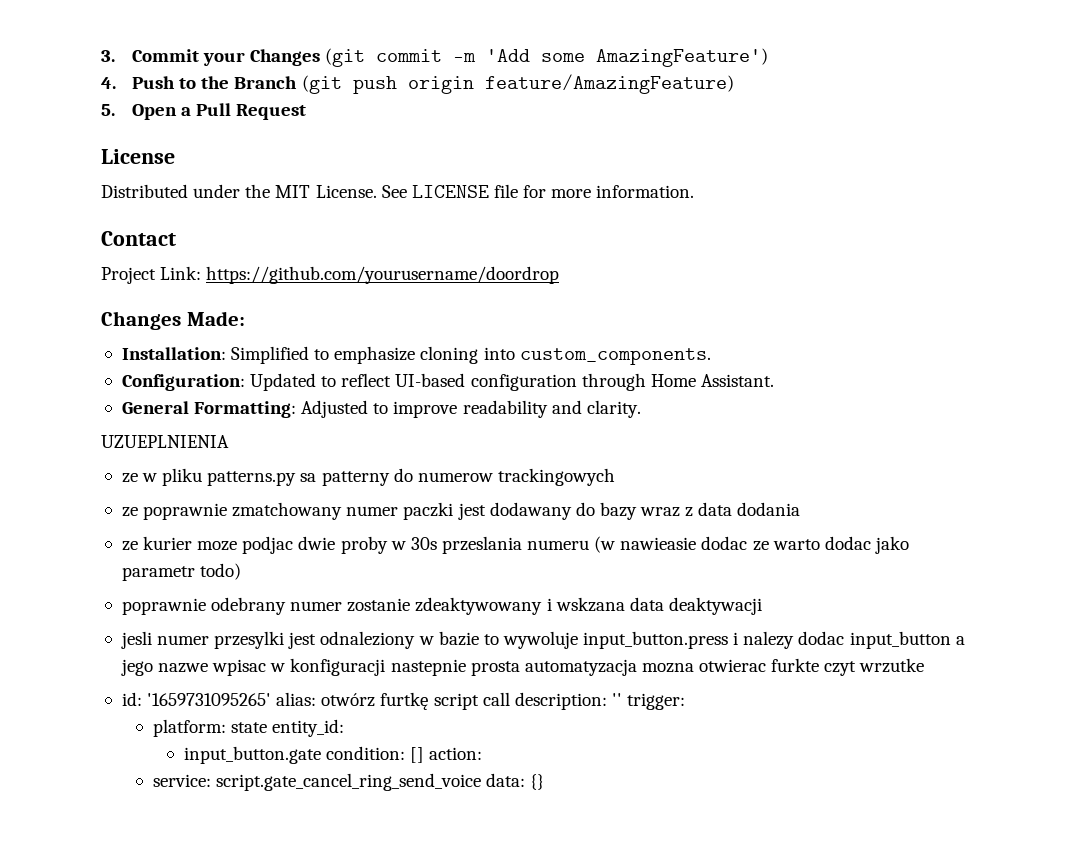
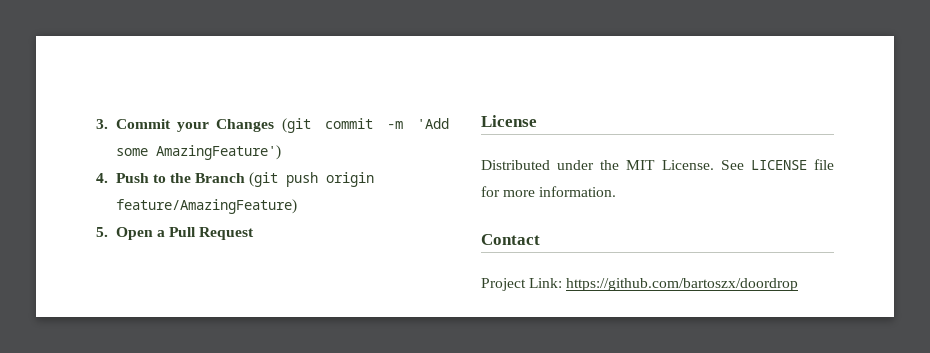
[206,266,560,284] [101,311,245,330] [121,346,711,365] [121,373,774,391] [121,400,641,418] [101,435,229,448] [121,468,615,486] [121,502,801,520] [121,536,909,554] [121,563,242,581] [121,597,762,615] [120,631,965,649] [120,658,925,676] [121,692,686,710] [152,719,345,737] [183,746,483,764] [152,773,545,791] https://github.com/yourusername/doordrop // Changes Made: // Installation: Simplified to emphasize cloning into custom_components. // Configuration: Updated to reflect UI-based configuration through Home Assistant. // General Formatting: Adjusted to improve readability and clarity. // UZUEPLNIENIA // ze w pliku patterns.py sa patterny do numerow trackingowych // ze poprawnie zmatchowany numer paczki jest dodawany do bazy wraz z data dodania // ze kurier moze podjac dwie proby w 30s przeslania numeru (w nawieasie dodac ze warto dodac jako parametr todo) // poprawnie odebrany numer zostanie zdeaktywowany i wskzana data deaktywacji // jesli numer przesylki jest odnaleziony w bazie to wywoluje input_button.press i nalezy dodac input_button a jego nazwe wpisac w konfiguracji nastepnie prosta automatyzacja mozna otwierac furkte czyt wrzutke // id: '1659731095265' alias: otwórz furtkę script call description: '' trigger: // platform: state entity_id: // input_button.gate condition: [] action: // service: script.gate_cancel_ring_send_voice data: {} -> [566,278,799,291] https://github.com/bartoszx/doordrop

